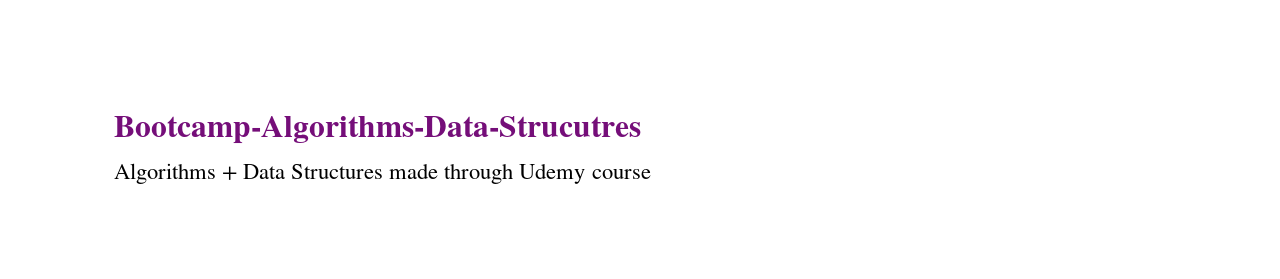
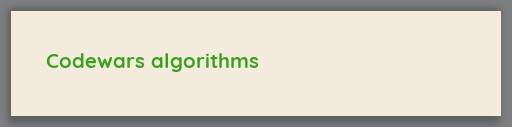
[114,116,641,144] [114,163,651,184] Bootcamp-Algorithms-Data-Strucutres // Algorithms + Data Structures made through Udemy course -> [46,53,259,72] Codewars algorithms

